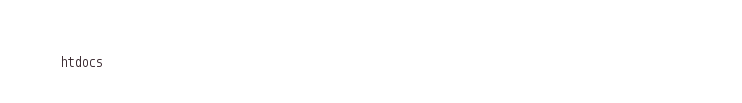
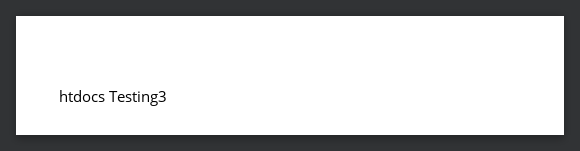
(102, 61) none -> [109,91,168,106] Testing3

